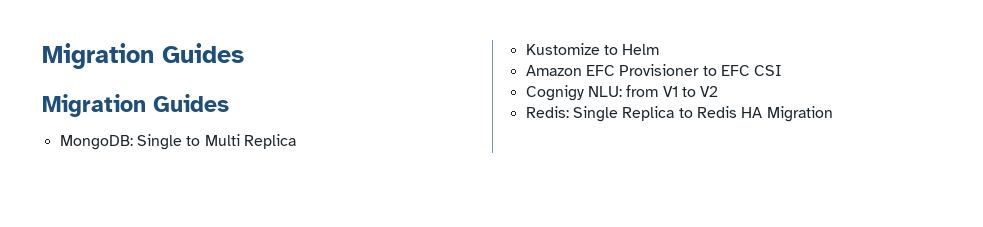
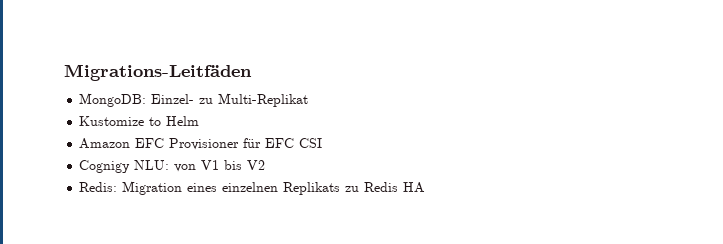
[42,43,244,69] [42,94,229,117] [59,134,296,150] Migration Guides // Migration Guides // MongoDB: Single to Multi Replica -> [64,64,252,81] [79,93,309,107] Migrations-Leitfäden // MongoDB: Einzel- zu Multi-Replikat
[702,66,717,76] to -> [243,138,262,148] für
[626,85,696,97] from V1 to -> [174,160,243,172] von V1 bis
[572,106,693,122] Single Replica to -> [122,181,360,195] Migration eines einzelnen Replikats zu
[766,106,833,122] Migration -> (426, 187) none

